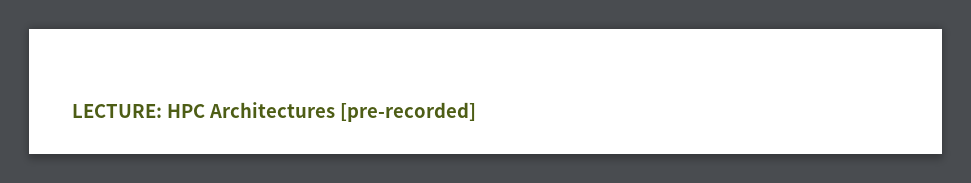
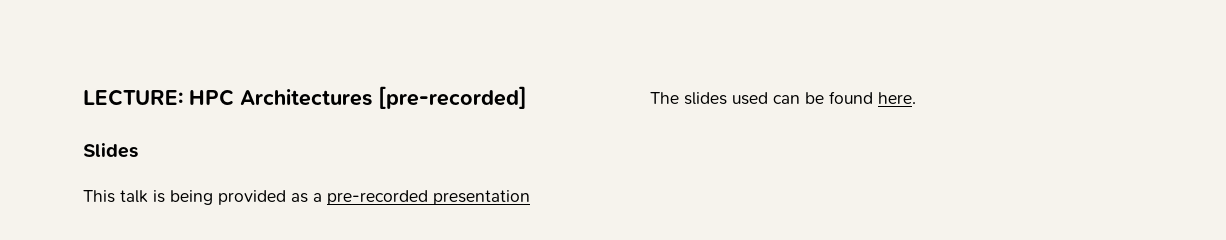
(476, 112) none -> [83,143,138,158] [83,190,530,205] [650,91,916,105] // Slides // This talk is being provided as a pre-recorded presentation // The slides used can be found here.

